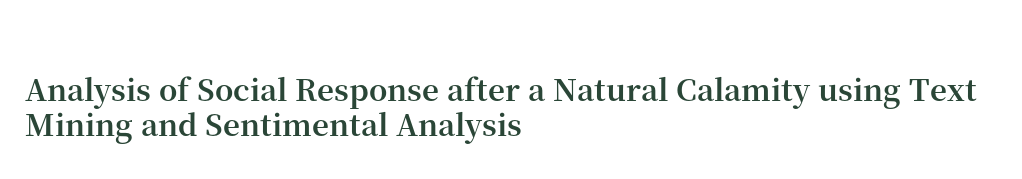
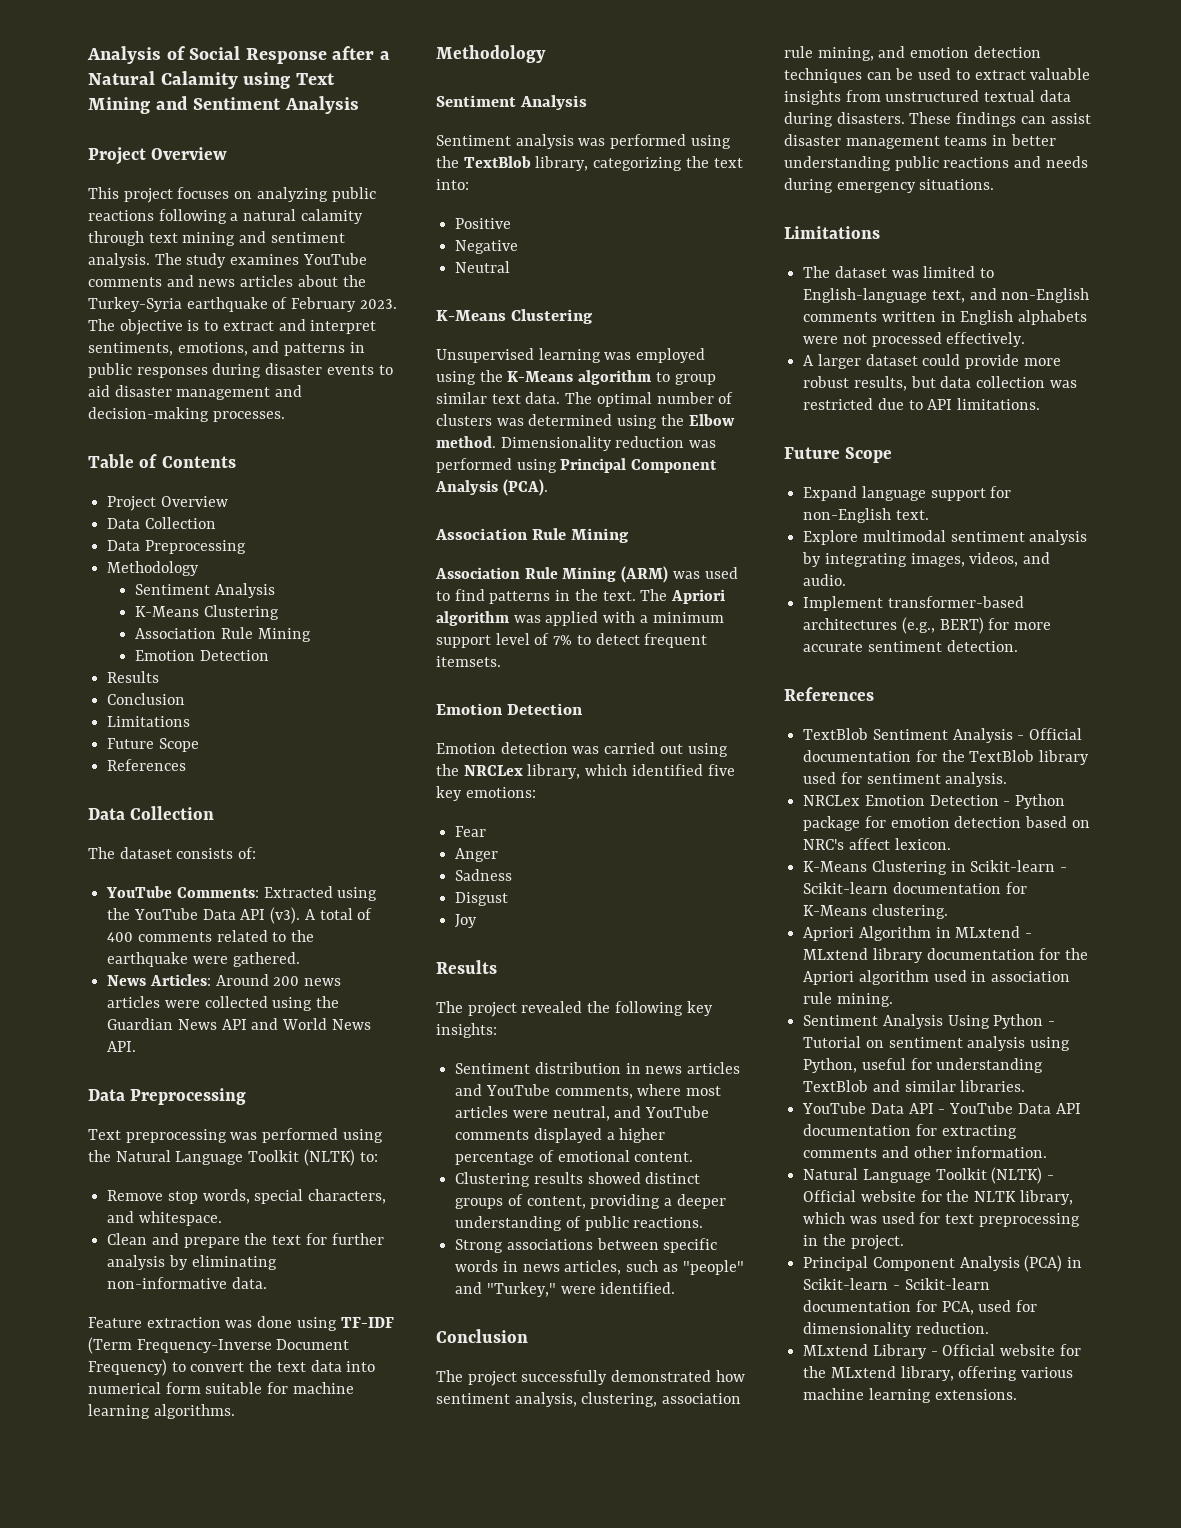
[204,111,522,144] Sentimental Analysis -> [193,96,359,114] [88,147,228,165] [88,187,376,203] [88,209,363,224] [88,231,345,246] [88,253,367,268] [88,275,366,287] [88,297,397,312] [88,319,377,335] [88,341,365,356] [88,363,393,378] [88,385,303,400] [88,407,285,422] [88,454,236,468] [107,496,228,511] [107,517,216,529] [107,540,246,554] [107,561,200,576] [135,583,276,598] [135,605,280,620] [135,627,311,642] [135,650,270,661] [107,671,160,683] [107,693,186,705] [107,716,191,727] [107,738,199,752] [107,759,187,771] [88,806,215,820] [88,847,257,859] [106,886,378,901] [107,907,373,924] [107,930,315,942] [107,952,300,967] [107,974,342,986] [107,996,340,1011] [107,1018,371,1030] [107,1041,137,1052] [88,1088,247,1105] [88,1128,383,1143] [88,1149,378,1166] [107,1189,387,1204] [107,1211,222,1226] [107,1233,384,1248] [107,1255,277,1270] [107,1277,267,1289] [88,1316,394,1331] [88,1337,350,1354] [88,1359,376,1376] [88,1382,354,1394] [88,1404,235,1419] [436,45,546,63] [436,95,587,110] [436,134,731,149] [436,156,743,171] [436,179,469,190] [455,218,512,229] [455,240,519,254] [455,261,511,273] [436,309,593,324] [436,348,706,363] [436,370,716,385] [436,392,734,407] [436,414,735,429] [436,436,717,451] [436,458,718,473] [435,479,548,496] [435,528,629,543] [435,566,738,583] [436,589,726,604] [436,611,724,626] [436,633,708,648] [436,656,501,667] [436,703,583,715] [436,742,728,757] [436,764,735,779] [436,786,536,801] [455,826,487,837] [455,848,499,862] [455,869,513,881] [455,892,509,906] [455,914,478,928] [436,960,497,974] [436,1001,713,1017] [436,1023,497,1038] [455,1062,741,1074] [455,1084,722,1099] [455,1106,710,1121] [455,1128,666,1143] [455,1150,694,1165] [455,1172,701,1187] [455,1194,726,1209] [455,1216,704,1231] [455,1238,718,1253] [455,1260,744,1275] [455,1282,676,1297] [436,1329,528,1343] [436,1370,745,1386] [436,1392,742,1407] [784,46,1041,61] [784,68,1091,83] [784,90,1071,105] [784,112,1091,127] [784,134,1056,149] [784,156,1088,171] [784,178,995,193] [784,226,880,239] [803,266,995,278] [803,288,1090,303] [803,310,1088,325] [803,332,1026,347] [803,354,1061,369] [803,376,1077,391] [803,398,1041,410] [784,447,893,463] [803,486,1012,501] [803,508,929,523] [803,530,1088,545] [802,552,1051,567] [803,574,847,586] [803,596,1024,611] [803,617,1052,634] [803,640,1018,652] [784,687,874,701] [803,728,1083,743] [803,750,1090,765] [803,772,1008,787] [803,794,1066,809] [803,816,1090,831] [803,838,951,850] [803,860,1068,875] [803,882,1027,894] [803,904,948,919] [803,926,1033,941] [803,948,1089,963] [803,970,1071,985] [803,992,893,1007] [803,1014,1056,1029] [803,1036,1071,1051] [803,1058,1044,1073] [803,1080,1026,1092] [802,1102,1081,1114] [803,1124,1017,1139] [803,1146,1048,1158] [803,1167,1055,1184] [803,1190,1073,1205] [803,1212,1080,1227] [803,1234,904,1250] [803,1255,1083,1272] [803,1278,990,1290] [803,1300,1038,1315] [803,1322,989,1337] [803,1344,1081,1359] [803,1366,1074,1381] [803,1388,1017,1403] Sentiment Analysis // Project Overview // This project focuses on analyzing public reactions following a natural calamity through text mining and sentiment analysis. The study examines YouTube comments and news articles about the Turkey-Syria earthquake of February 2023. The objective is to extract and interpret sentiments, emotions, and patterns in public responses during disaster events to aid disaster management and decision-making processes. // Table of Contents // Project Overview // Data Collection // Data Preprocessing // Methodology // Sentiment Analysis // K-Means Clustering // Association Rule Mining // Emotion Detection // Results // Conclusion // Limitations // Future Scope // References // Data Collection // The dataset consists of: // YouTube Comments: Extracted using the YouTube Data API (v3). A total of 400 comments related to the earthquake were gathered. // News Articles: Around 200 news articles were collected using the Guardian News API and World News API. // Data Preprocessing // Text preprocessing was performed using the Natural Language Toolkit (NLTK) to: // Remove stop words, special characters, and whitespace. // Clean and prepare the text for further analysis by eliminating non-informative data. // Feature extraction was done using TF-IDF (Term Frequency-Inverse Document Frequency) to convert the text data into numerical form suitable for machine learning algorithms. // Methodology // Sentiment Analysis // Sentiment analysis was performed using the TextBlob library, categorizing the text into: // Positive // Negative // Neutral // K-Means Clustering // Unsupervised learning was employed using the K-Means algorithm to group similar text data. The optimal number of clusters was determined using the Elbow method. Dimensionality reduction was performed using Principal Component Analysis (PCA). // Association Rule Mining // Association Rule Mining (ARM) was used to find patterns in the text. The Apriori algorithm was applied with a minimum support level of 7% to detect frequent itemsets. // Emotion Detection // Emotion detection was carried out using the NRCLex library, which identified five key emotions: // Fear // Anger // Sadness // Disgust // Joy // Results // The project revealed the following key insights: // Sentiment distribution in news articles and YouTube comments, where most articles were neutral, and YouTube comments displayed a higher percentage of emotional content. // Clustering results showed distinct groups of content, providing a deeper understanding of public reactions. // Strong associations between specific words in news articles, such as "people" and "Turkey," were identified. // Conclusion // The project successfully demonstrated how sentiment analysis, clustering, association rule mining, and emotion detection techniques can be used to extract valuable insights from unstructured textual data during disasters. These findings can assist disaster management teams in better understanding public reactions and needs during emergency situations. // Limitations // The dataset was limited to English-language text, and non-English comments written in English alphabets were not processed effectively. // A larger dataset could provide more robust results, but data collection was restricted due to API limitations. // Future Scope // Expand language support for non-English text. // Explore multimodal sentiment analysis by integrating images, videos, and audio. // Implement transformer-based architectures (e.g., BERT) for more accurate sentiment detection. // References // TextBlob Sentiment Analysis - Official documentation for the TextBlob library used for sentiment analysis. // NRCLex Emotion Detection - Python package for emotion detection based on NRC's affect lexicon. // K-Means Clustering in Scikit-learn - Scikit-learn documentation for K-Means clustering. // Apriori Algorithm in MLxtend - MLxtend library documentation for the Apriori algorithm used in association rule mining. // Sentiment Analysis Using Python - Tutorial on sentiment analysis using Python, useful for understanding TextBlob and similar libraries. // YouTube Data API - YouTube Data API documentation for extracting comments and other information. // Natural Language Toolkit (NLTK) - Official website for the NLTK library, which was used for text preprocessing in the project. // Principal Component Analysis (PCA) in Scikit-learn - Scikit-learn documentation for PCA, used for dimensionality reduction. // MLxtend Library - Official website for the MLxtend library, offering various machine learning extensions.

